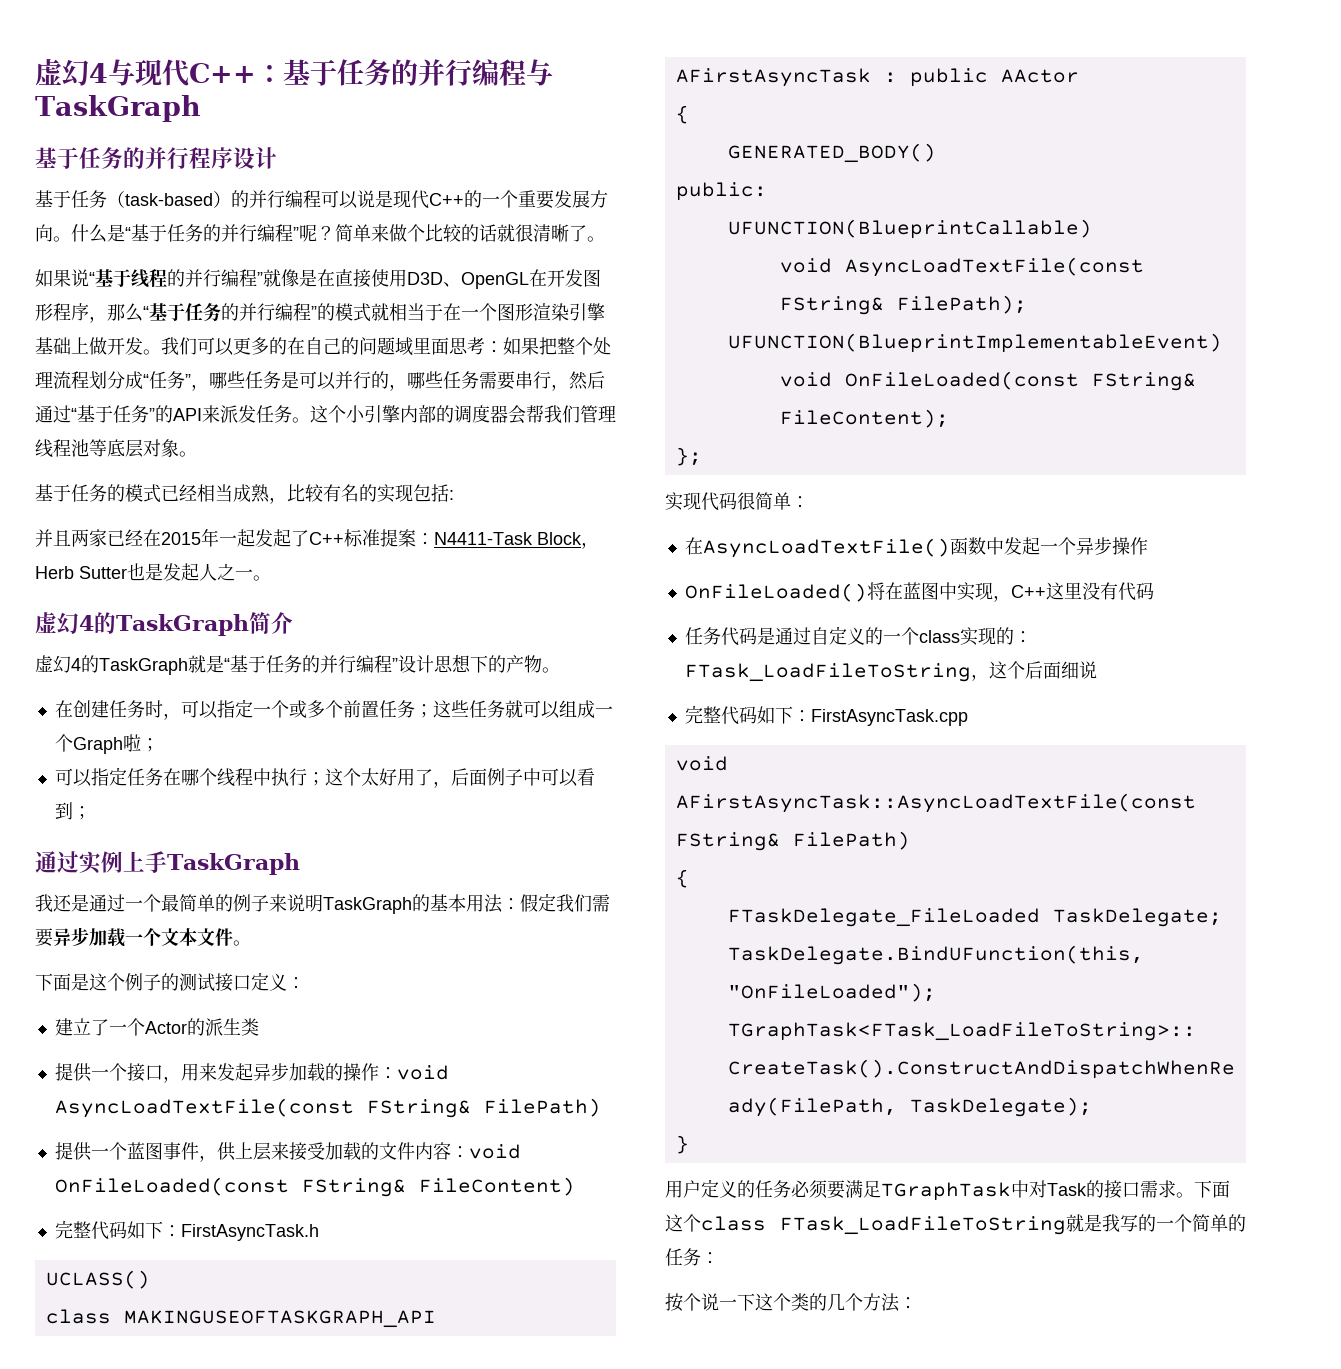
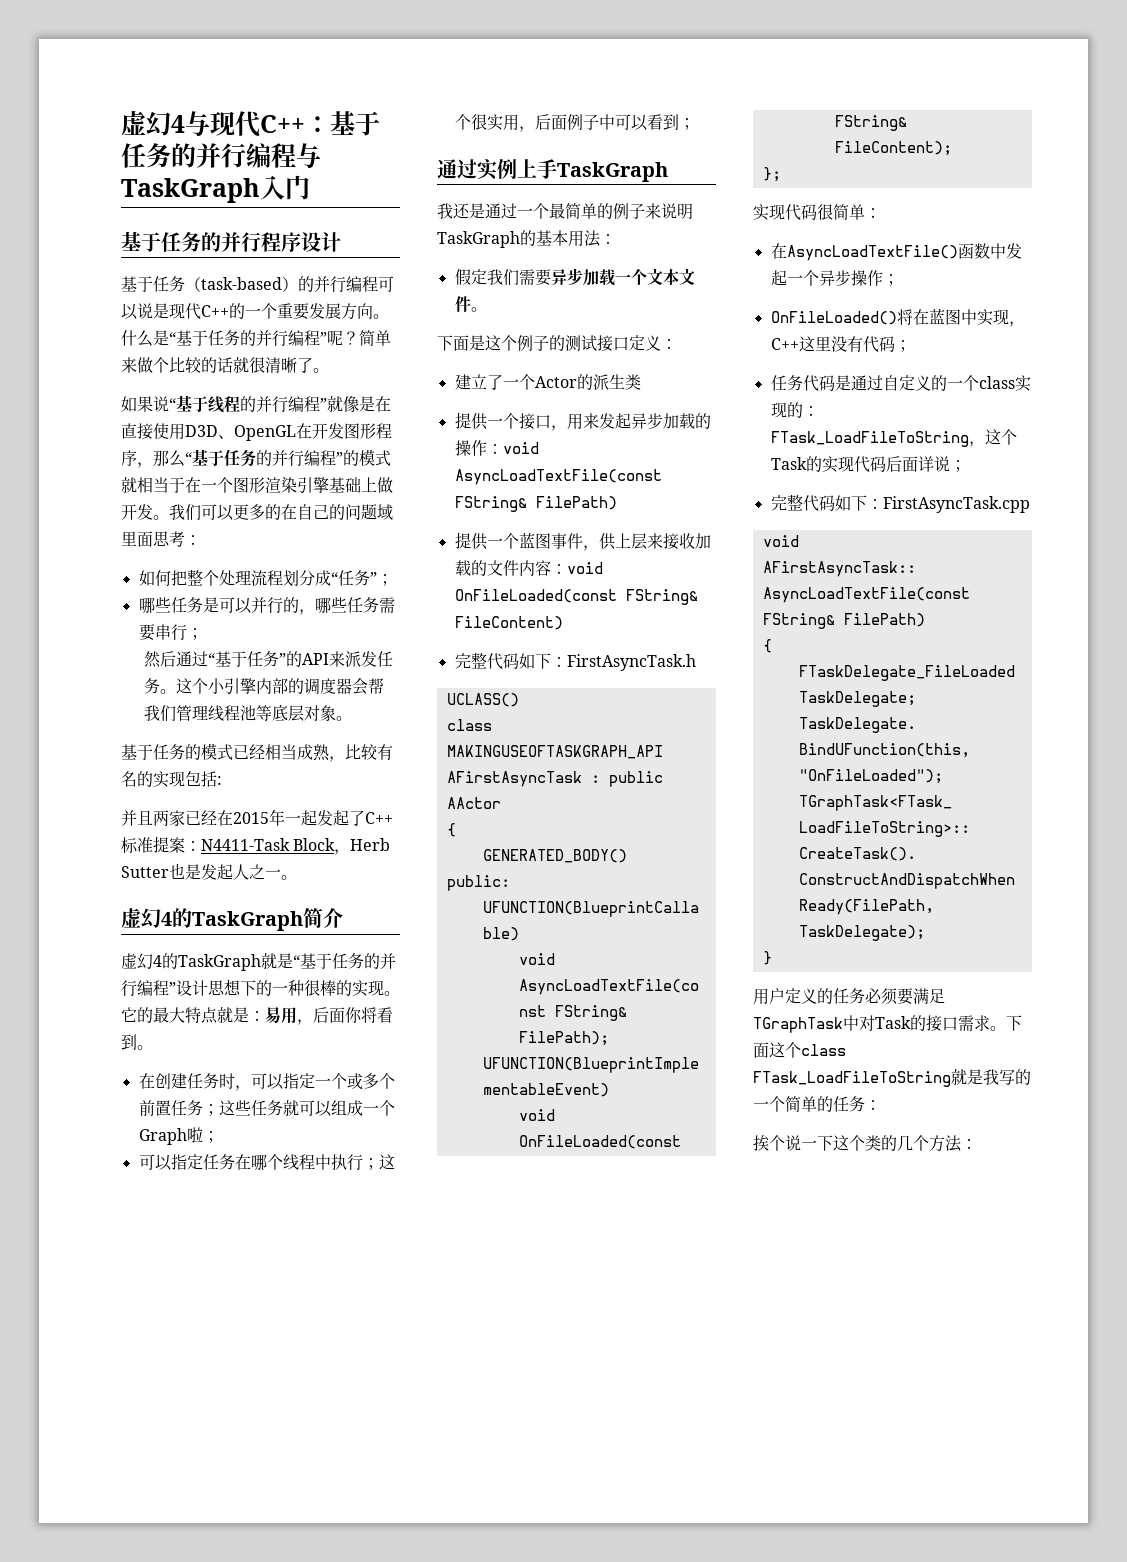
(201, 108) none -> [260,175,310,200] 入门
[503,337,539,355] 如果 -> [138,570,171,586] // 如何
[191,384,209,391] ， -> [376,574,393,586] ； //
[551,384,569,391] ， -> [186,628,203,640] ； //
[506,655,542,673] 产物 -> [272,980,400,997] [121,1007,393,1025] [121,1034,137,1050] 一种很棒的实现。它的最大特点就是：易用，后面你将看到
[360,768,433,786] 太好用了 -> [470,114,519,131] 很实用
(520, 904) none -> (616, 239) //
[306,1142,325,1160] 受 -> [678,533,695,549] 收
(1148, 546) none -> [882,274,899,286] ；
(1154, 591) none -> [894,340,911,352] ；
[1024,661,1097,679] 后面细说 -> [770,456,966,473] Task的实现代码后面详说；
[665,1293,683,1312] 按 -> [753,1135,770,1151] 挨

